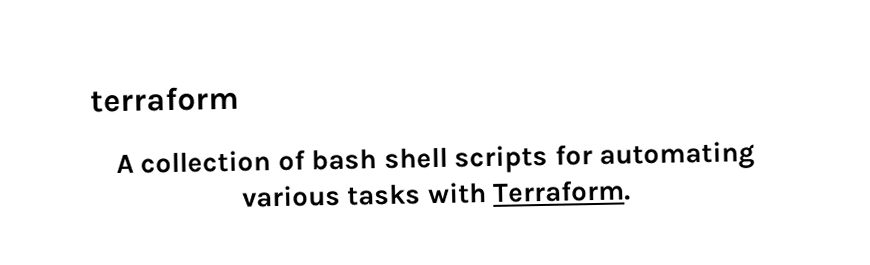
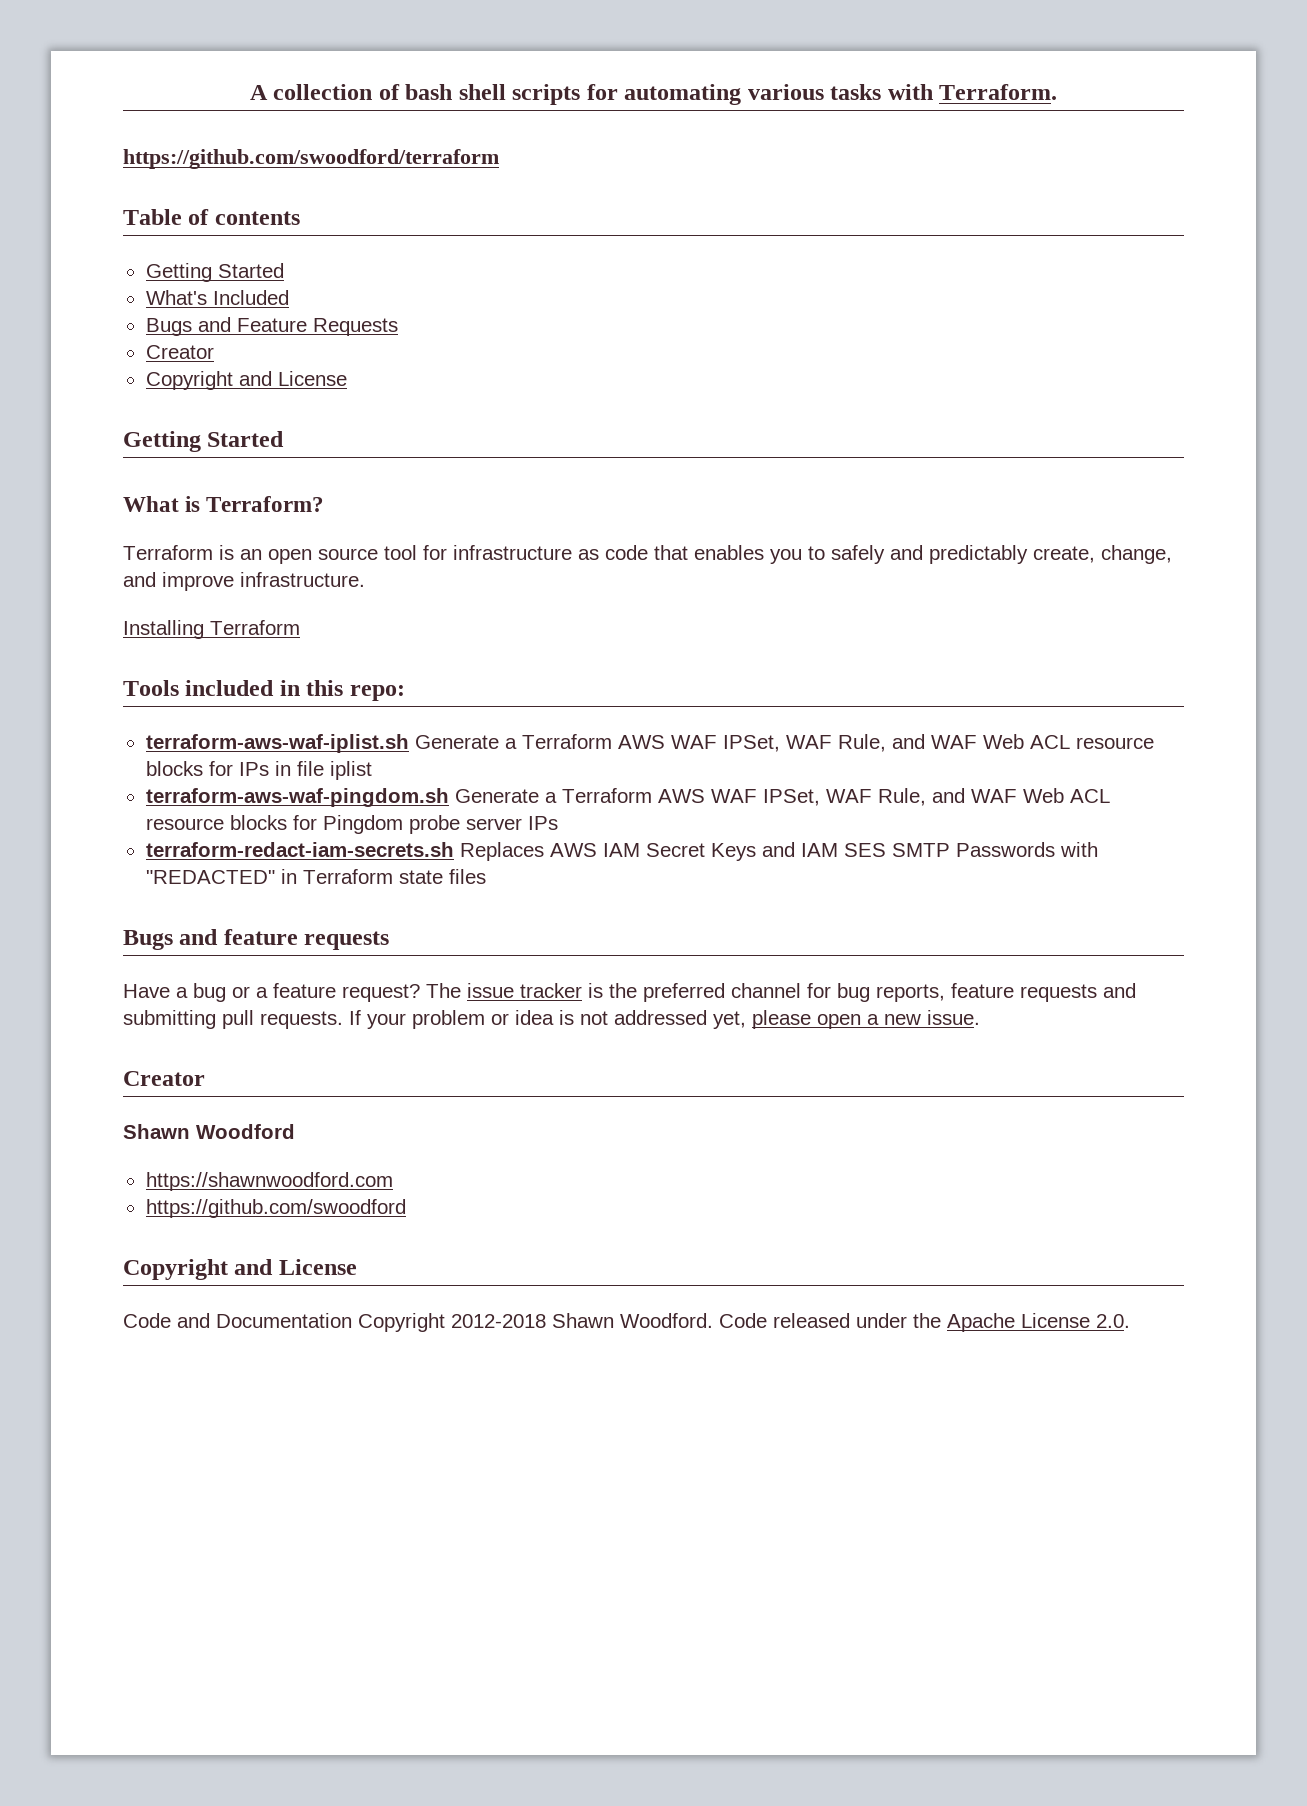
[90,85,239,113] terraform // -> (249, 92) none
(632, 191) none -> [123,149,499,169] [123,209,300,225] [145,263,284,282] [145,290,289,305] [145,317,398,336] [145,345,214,359] [145,371,347,390] [123,431,285,452] [123,496,325,512] [123,545,1172,564] [123,572,365,591] [123,620,300,639] [123,680,405,701] [145,734,1154,753] [145,761,372,780] [145,788,1110,807] [145,815,558,834] [145,842,1098,861] [145,869,486,884] [123,929,390,950] [123,983,1136,1002] [123,1010,980,1029] [123,1071,205,1086] [123,1124,295,1139] [145,1172,393,1191] [145,1199,406,1218] [123,1259,357,1280] [123,1313,1130,1332] // https://github.com/swoodford/terraform // Table of contents // Getting Started // What's Included // Bugs and Feature Requests // Creator // Copyright and License // Getting Started // What is Terraform? // Terraform is an open source tool for infrastructure as code that enables you to safely and predictably create, change, and improve infrastructure. // Installing Terraform // Tools included in this repo: // terraform-aws-waf-iplist.sh Generate a Terraform AWS WAF IPSet, WAF Rule, and WAF Web ACL resource blocks for IPs in file iplist // terraform-aws-waf-pingdom.sh Generate a Terraform AWS WAF IPSet, WAF Rule, and WAF Web ACL resource blocks for Pingdom probe server IPs // terraform-redact-iam-secrets.sh Replaces AWS IAM Secret Keys and IAM SES SMTP Passwords with "REDACTED" in Terraform state files // Bugs and feature requests // Have a bug or a feature request? The issue tracker is the preferred channel for bug reports, feature requests and submitting pull requests. If your problem or idea is not addressed yet, please open a new issue. // Creator // Shawn Woodford // https://shawnwoodford.com // https://github.com/swoodford // Copyright and License // Code and Documentation Copyright 2012-2018 Shawn Woodford. Code released under the Apache License 2.0.

